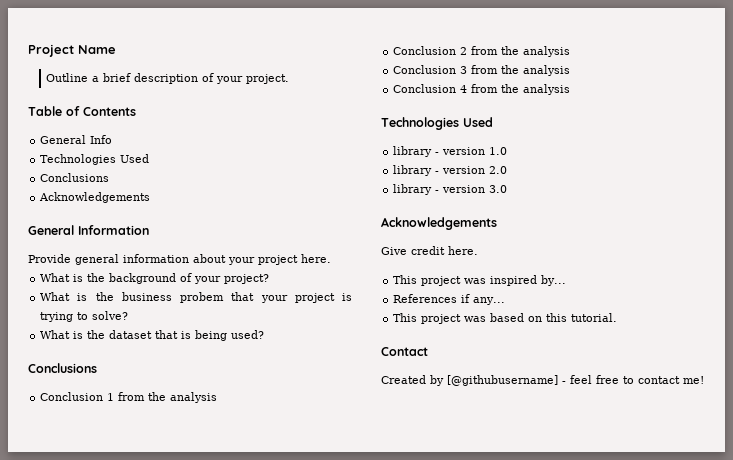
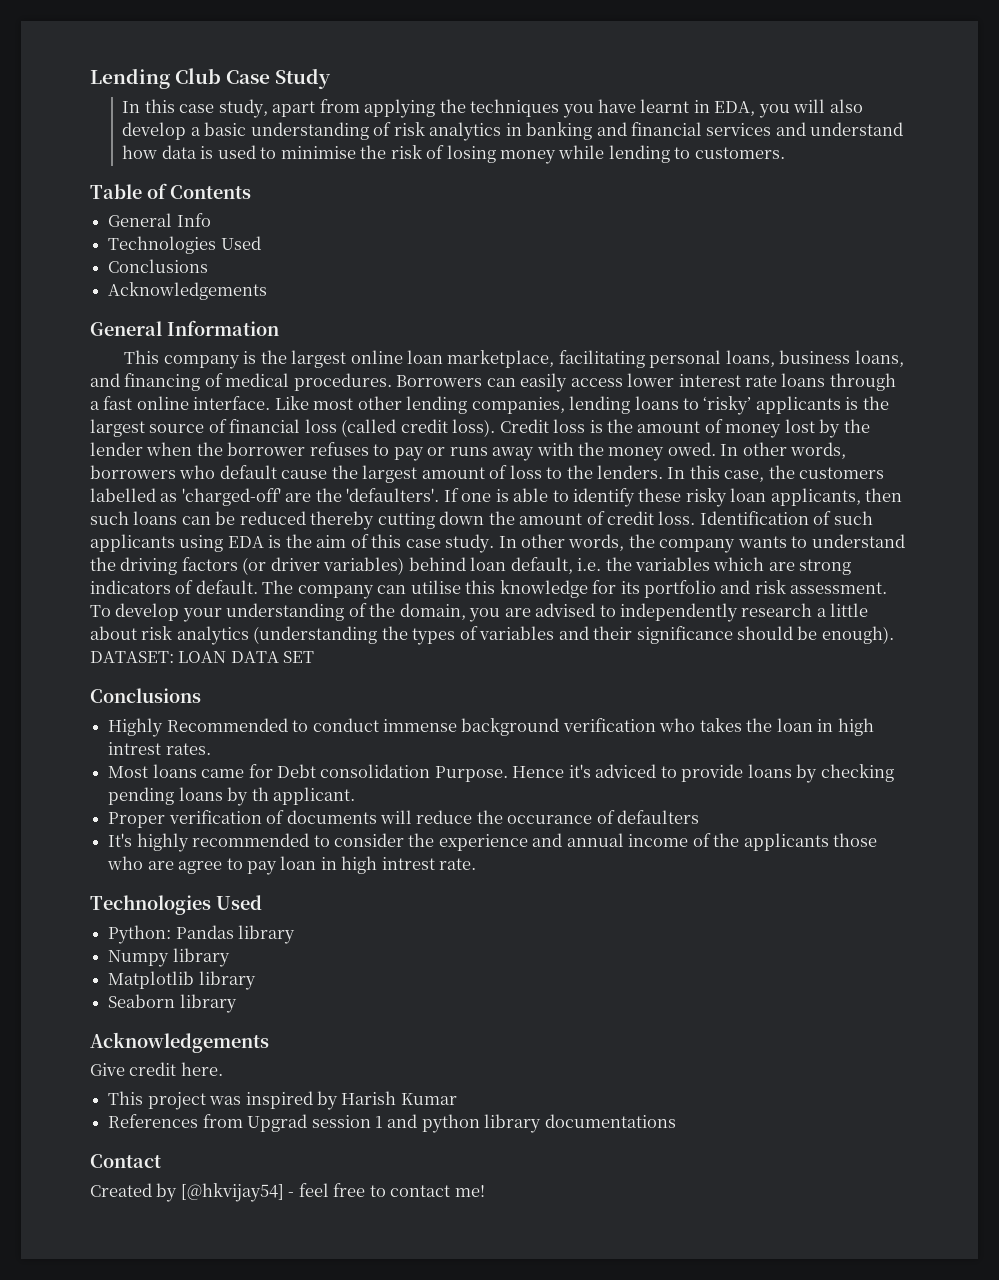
[28,44,116,57] [46,73,290,84] Project Name // Outline a brief description of your project. -> [90,68,332,89] [122,99,863,118] [122,122,904,141] [122,145,785,164] Lending Club Case Study // In this case study, apart from applying the techniques you have learnt in EDA, you will also develop a basic understanding of risk analytics in banking and financial services and understand how data is used to minimise the risk of losing money while lending to customers.
[28,254,331,265] [40,273,270,284] [40,292,353,303] [40,311,129,322] [40,330,265,341] [28,363,97,373] [40,392,218,403] [393,46,571,57] [393,65,571,76] [393,84,571,95] [381,117,493,130] [393,146,508,157] [393,165,508,176] [393,184,508,195] Provide general information about your project here. // What is the background of your project? // What is the business probem that your project is trying to solve? // What is the dataset that is being used? // Conclusions // Conclusion 1 from the analysis // Conclusion 2 from the analysis // Conclusion 3 from the analysis // Conclusion 4 from the analysis // Technologies Used // library - version 1.0 // library - version 2.0 // library - version 3.0 -> [124,350,904,369] [90,373,896,392] [90,396,889,415] [90,419,870,438] [90,442,847,461] [90,465,885,483] [90,488,903,507] [90,511,873,530] [90,534,905,553] [90,557,852,575] [90,580,888,599] [90,603,869,622] [90,626,894,645] [90,651,315,663] [90,688,201,703] [108,718,874,737] [108,742,211,755] [108,764,894,783] [108,787,355,806] [108,810,700,828] [108,833,878,852] [107,856,477,875] [90,895,262,915] [108,925,296,944] [108,948,230,967] [108,971,256,990] [108,994,237,1013] This company is the largest online loan marketplace, facilitating personal loans, business loans, and financing of medical procedures. Borrowers can easily access lower interest rate loans through a fast online interface. Like most other lending companies, lending loans to ‘risky’ applicants is the largest source of financial loss (called credit loss). Credit loss is the amount of money lost by the lender when the borrower refuses to pay or runs away with the money owed. In other words, borrowers who default cause the largest amount of loss to the lenders. In this case, the customers labelled as 'charged-off' are the 'defaulters'. If one is able to identify these risky loan applicants, then such loans can be reduced thereby cutting down the amount of credit loss. Identification of such applicants using EDA is the aim of this case study. In other words, the company wants to understand the driving factors (or driver variables) behind loan default, i.e. the variables which are strong indicators of default. The company can utilise this knowledge for its portfolio and risk assessment. To develop your understanding of the domain, you are advised to independently research a little about risk analytics (understanding the types of variables and their significance should be enough). DATASET: LOAN DATA SET // Conclusions // Highly Recommended to conduct immense background verification who takes the loan in high intrest rates. // Most loans came for Debt consolidation Purpose. Hence it's adviced to provide loans by checking pending loans by th applicant. // Proper verification of documents will reduce the occurance of defaulters // It's highly recommended to consider the experience and annual income of the applicants those who are agree to pay loan in high intrest rate. // Technologies Used // Python: Pandas library // Numpy library // Matplotlib library // Seaborn library
[541,275,567,286] [393,294,506,305] [393,313,618,324] by... // References if any... // This project was based on this tutorial. -> [316,1091,457,1110] [108,1114,676,1133] by Harish Kumar // References from Upgrad session 1 and python library documentations
[447,375,558,386] [@githubusername] -> [180,1183,284,1202] [@hkvijay54]

